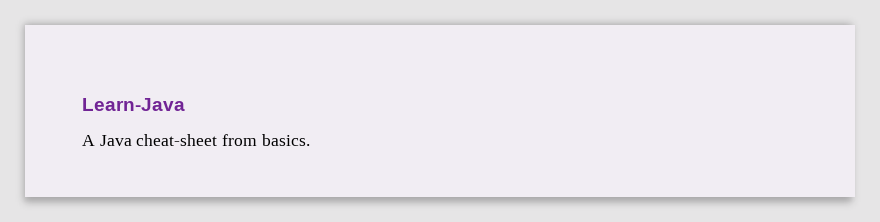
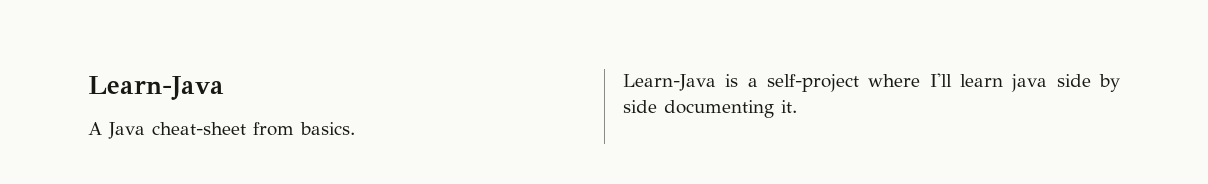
(310, 140) none -> [623,73,1120,92] [623,100,797,118] // Learn-Java is a self-project where I'll learn java side by side documenting it.

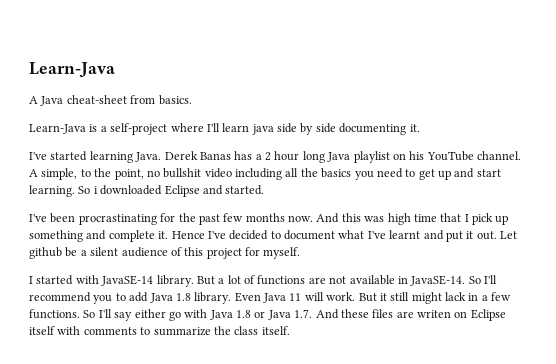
(797, 106) none -> [29,151,521,163] [29,168,501,180] [29,185,265,197] [29,213,509,225] [29,230,517,242] [29,247,301,259] [29,275,497,287] [29,292,512,304] [29,309,506,321] [29,326,290,336] // I've started learning Java. Derek Banas has a 2 hour long Java playlist on his YouTube channel. A simple, to the point, no bullshit video including all the basics you need to get up and start learning. So i downloaded Eclipse and started. // I've been procrastinating for the past few months now. And this was high time that I pick up something and complete it. Hence I've decided to document what I've learnt and put it out. Let github be a silent audience of this project for myself. // I started with JavaSE-14 library. But a lot of functions are not available in JavaSE-14. So I'll recommend you to add Java 1.8 library. Even Java 11 will work. But it still might lack in a few functions. So I'll say either go with Java 1.8 or Java 1.7. And these files are writen on Eclipse itself with comments to summarize the class itself.

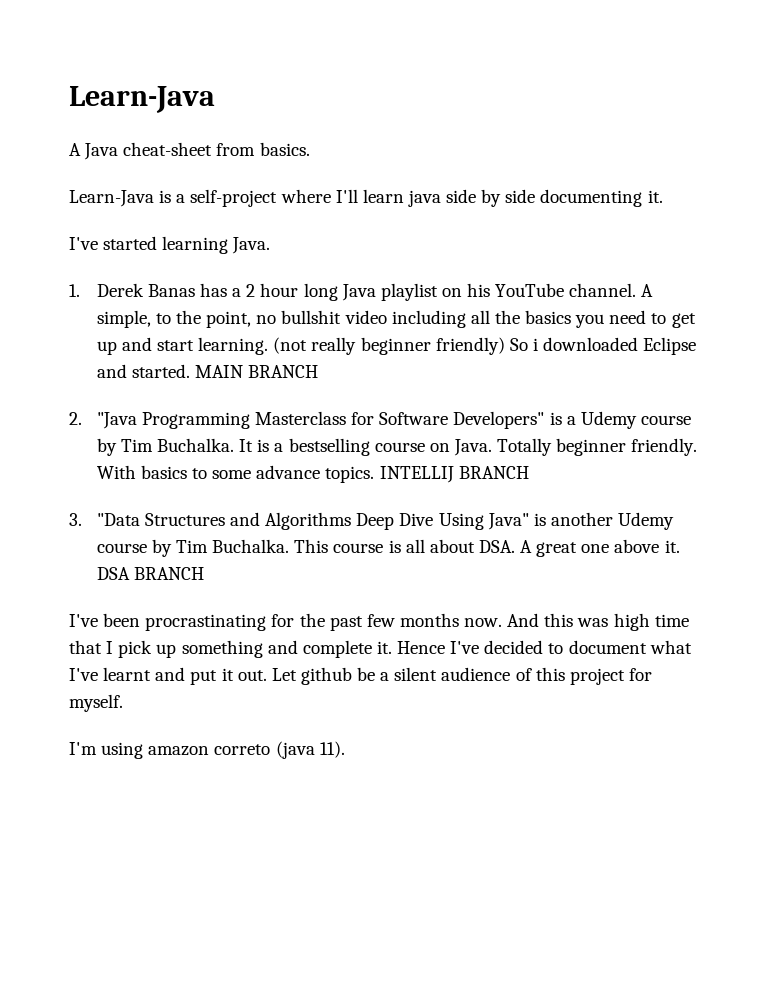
(162, 157) none -> [69,284,80,297] // 1.
(75, 191) none -> [273,337,505,355] (not really beginner friendly)
(265, 190) none -> [194,365,319,378] [69,411,691,429] [96,438,698,456] [96,465,529,483] [69,512,675,530] [96,539,680,557] [96,567,204,580] MAIN BRANCH // 2. "Java Programming Masterclass for Software Developers" is a Udemy course by Tim Buchalka. It is a bestselling course on Java. Totally beginner friendly. With basics to some advance topics. INTELLIJ BRANCH // 3. "Data Structures and Algorithms Deep Dive Using Java" is another Udemy course by Tim Buchalka. This course is all about DSA. A great one above it. DSA BRANCH
[29,275,497,287] [29,292,512,304] [29,309,506,321] [29,326,290,336] I started with JavaSE-14 library. But a lot of functions are not available in JavaSE-14. So I'll recommend you to add Java 1.8 library. Even Java 11 will work. But it still might lack in a few functions. So I'll say either go with Java 1.8 or Java 1.7. And these files are writen on Eclipse itself with comments to summarize the class itself. -> [69,741,345,759] I'm using amazon correto (java 11).

